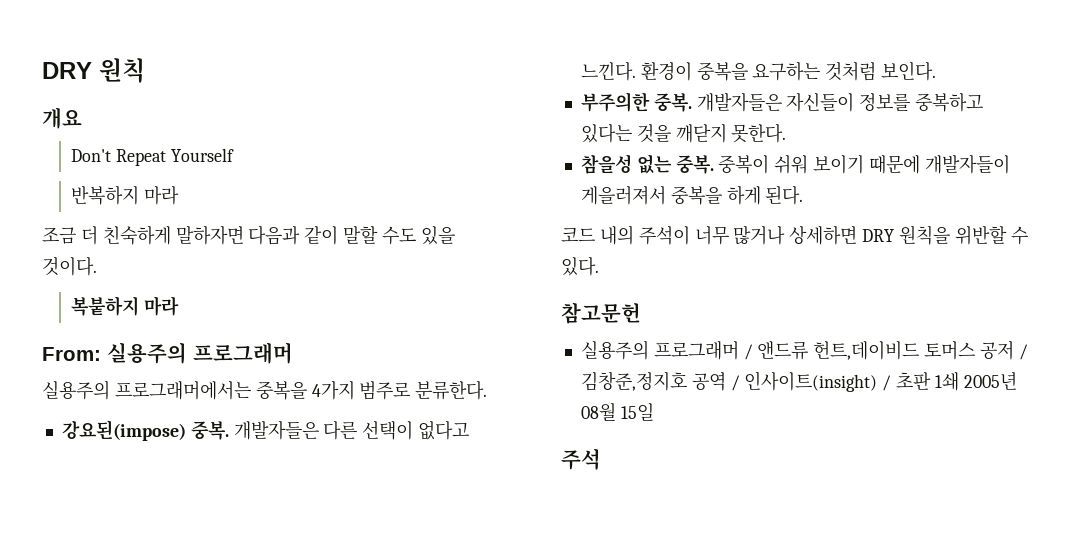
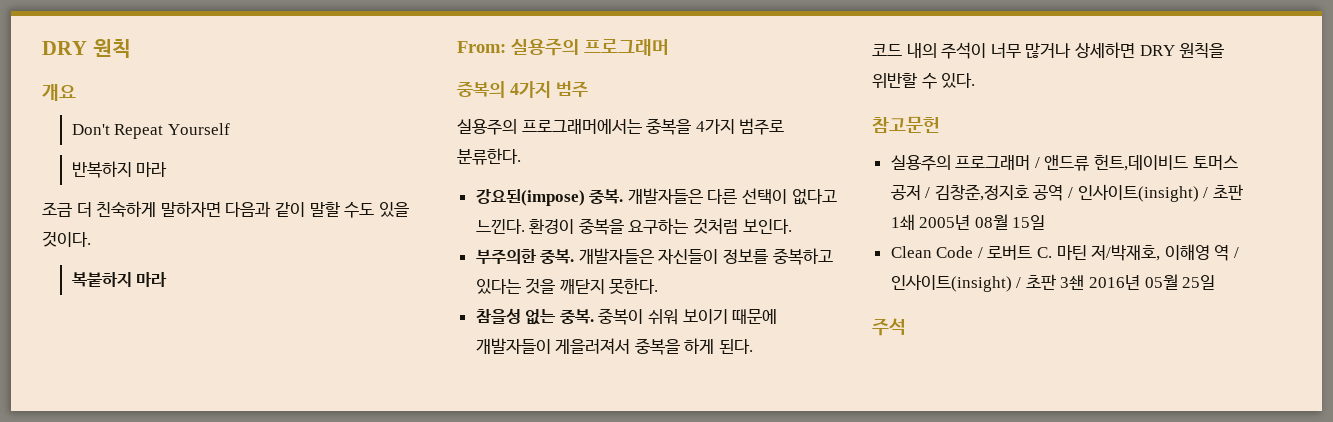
(293, 353) none -> [457,81,588,98] // 중복의 4가지 범주
(654, 412) none -> [890,244,1240,261] [890,274,1216,292] // Clean Code / 로버트 C. 마틴 저/박재호, 이해영 역 / 인사이트(insight) / 초판 3쇈 2016년 05월 25일

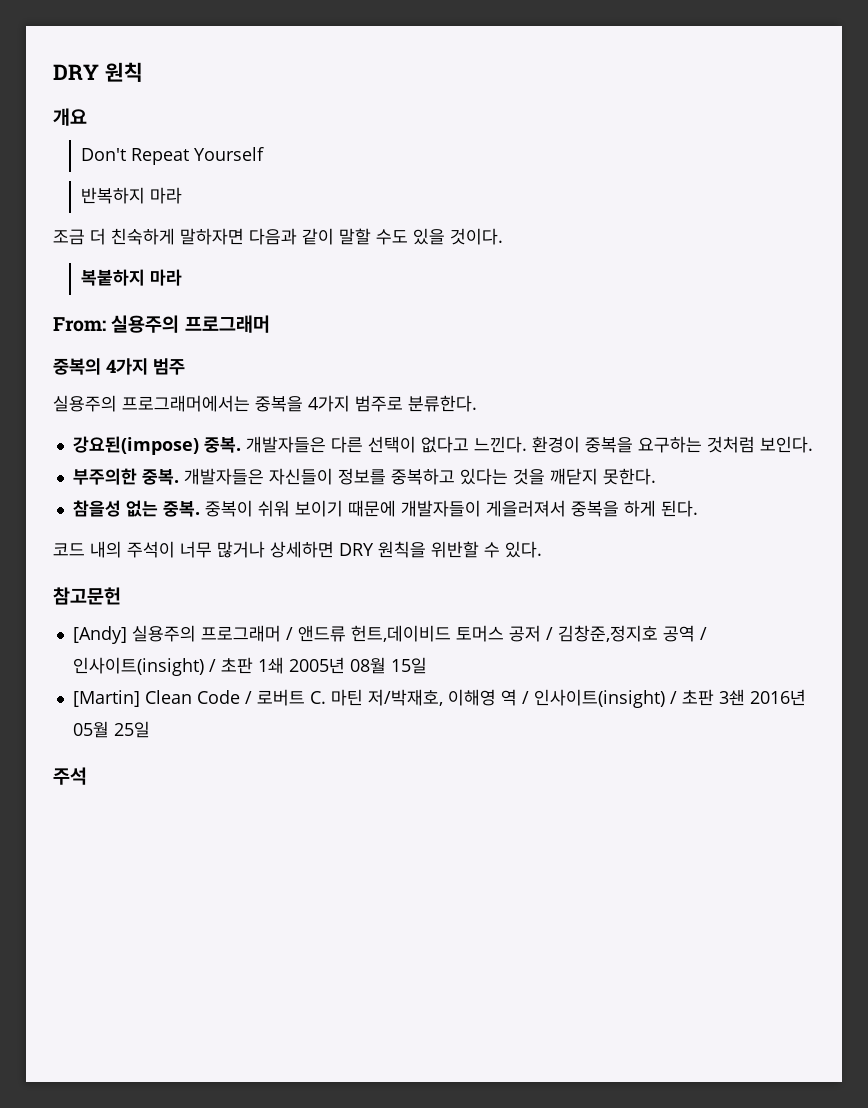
(940, 124) none -> [72,626,127,644] [Andy]
(1046, 222) none -> [72,690,140,707] [Martin]

